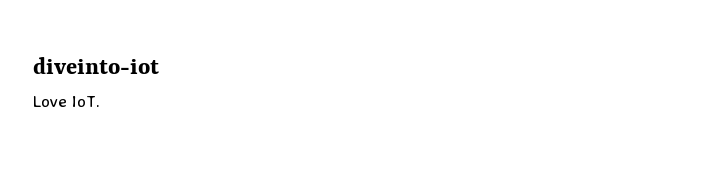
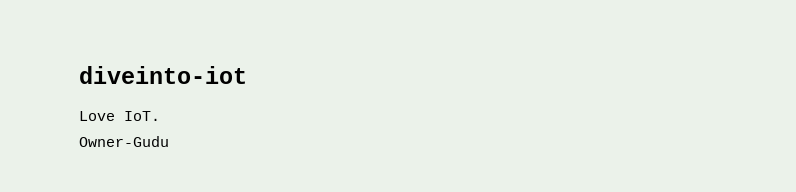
(100, 101) none -> [79,136,169,147] // Owner-Gudu

